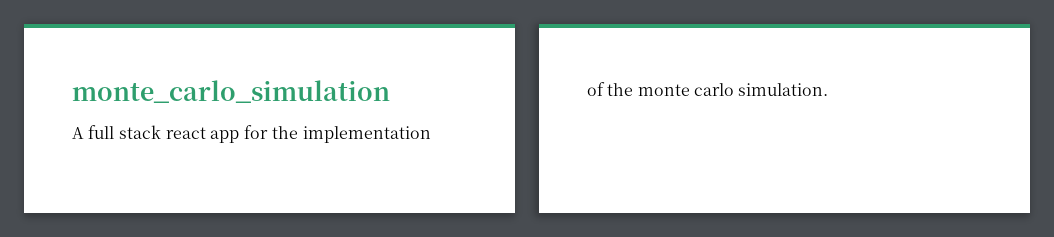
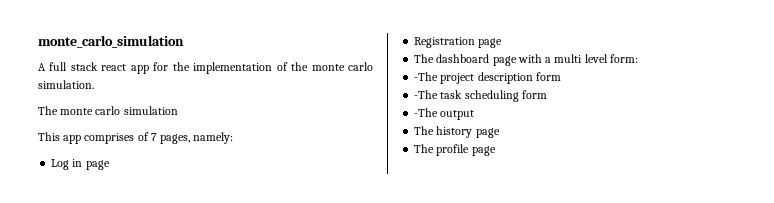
(829, 89) none -> [38,106,178,115] [38,132,234,144] [51,159,110,170] [414,37,503,48] [414,54,638,66] [414,72,561,84] [414,90,547,102] [414,108,475,120] [414,126,500,138] [414,144,496,156] // The monte carlo simulation // This app comprises of 7 pages, namely: // Log in page // Registration page // The dashboard page with a multi level form: // -The project description form // -The task scheduling form // -The output // The history page // The profile page

